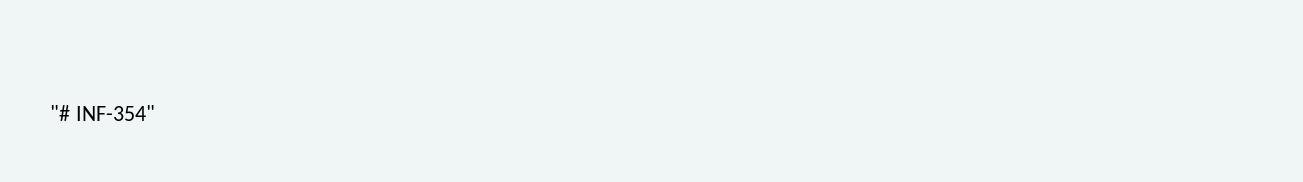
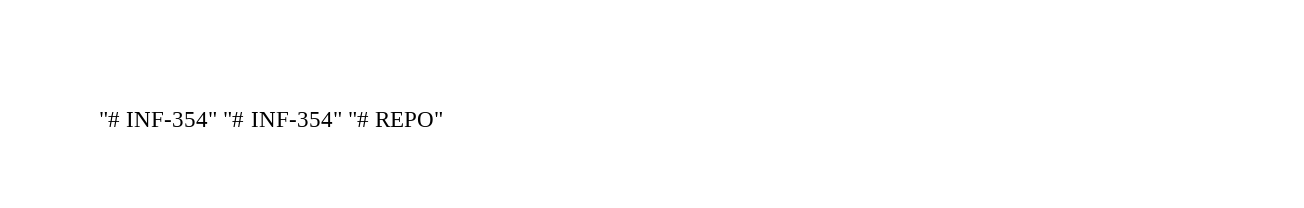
[50,105,155,121] "# INF-354" -> [99,112,444,127] "# INF-354" "# INF-354" "# REPO"

